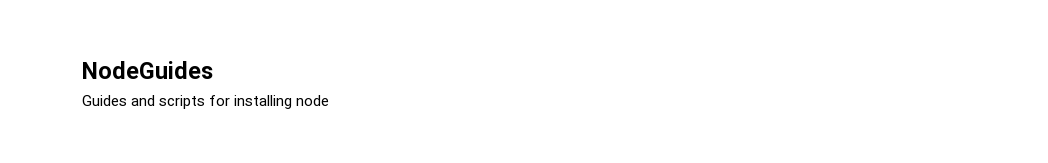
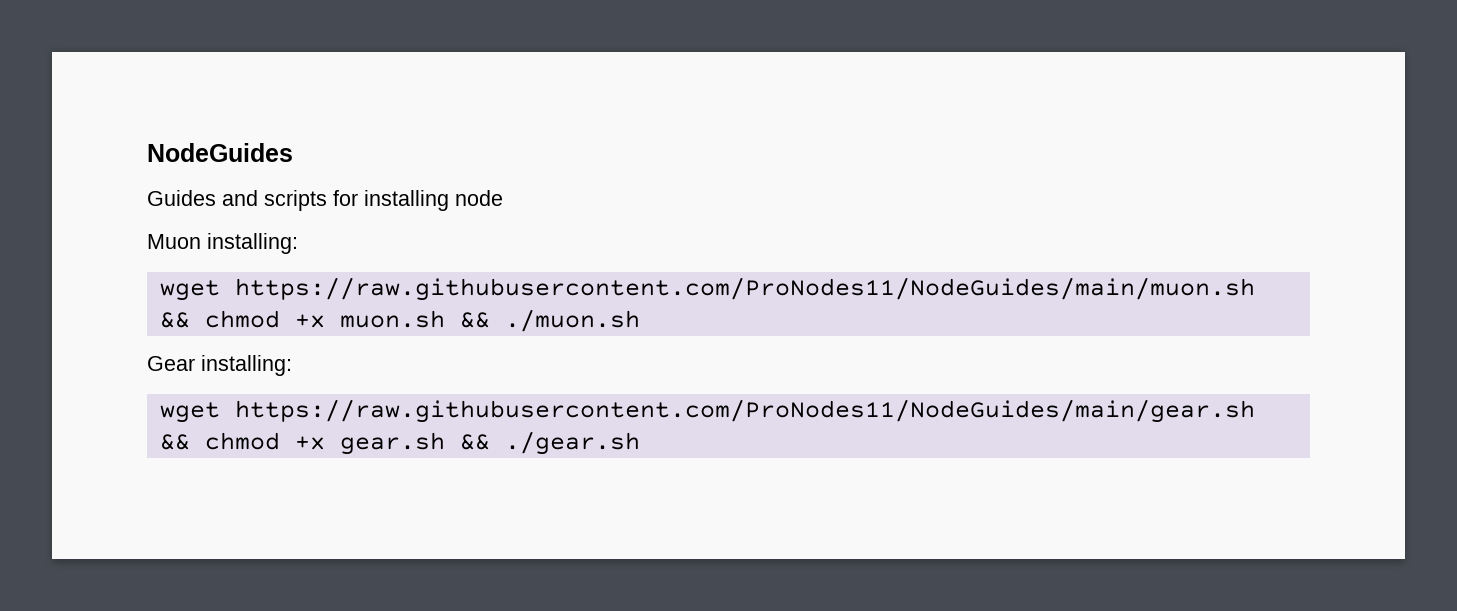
(330, 100) none -> [147,233,298,254] [159,277,1255,301] [159,309,640,332] [147,355,292,376] [159,399,1255,423] [159,431,640,455] // Muon installing: // wget https://raw.githubusercontent.com/ProNodes11/NodeGuides/main/muon.sh && chmod +x muon.sh && ./muon.sh // Gear installing: // wget https://raw.githubusercontent.com/ProNodes11/NodeGuides/main/gear.sh && chmod +x gear.sh && ./gear.sh

